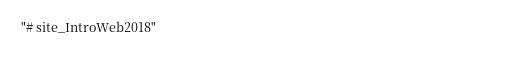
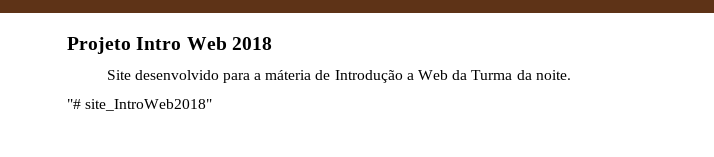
(21, 26) none -> [67,37,272,54] [106,70,571,83] Projeto Intro Web 2018 // Site desenvolvido para a máteria de Introdução a Web da Turma da noite. //

